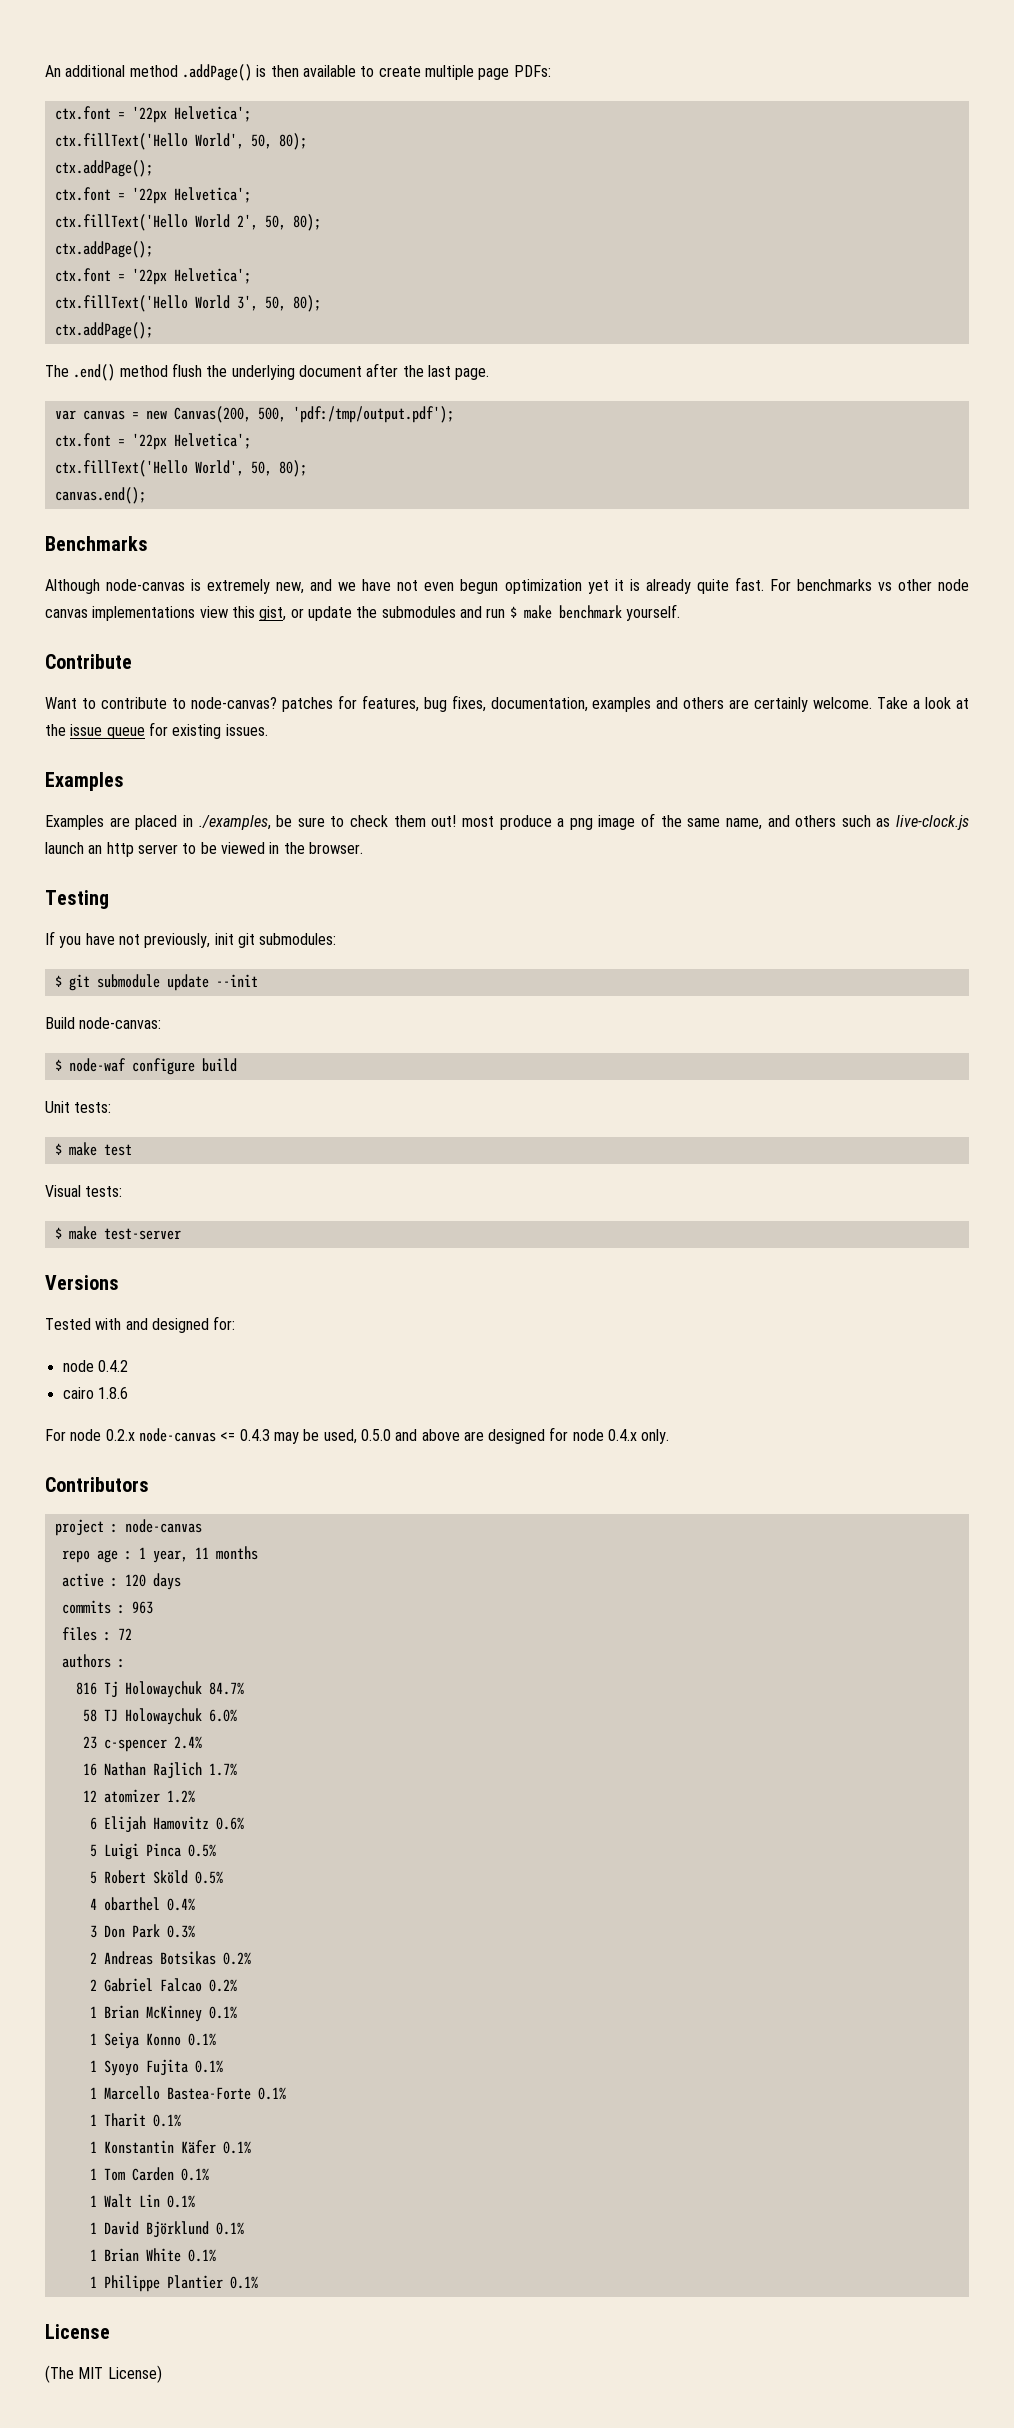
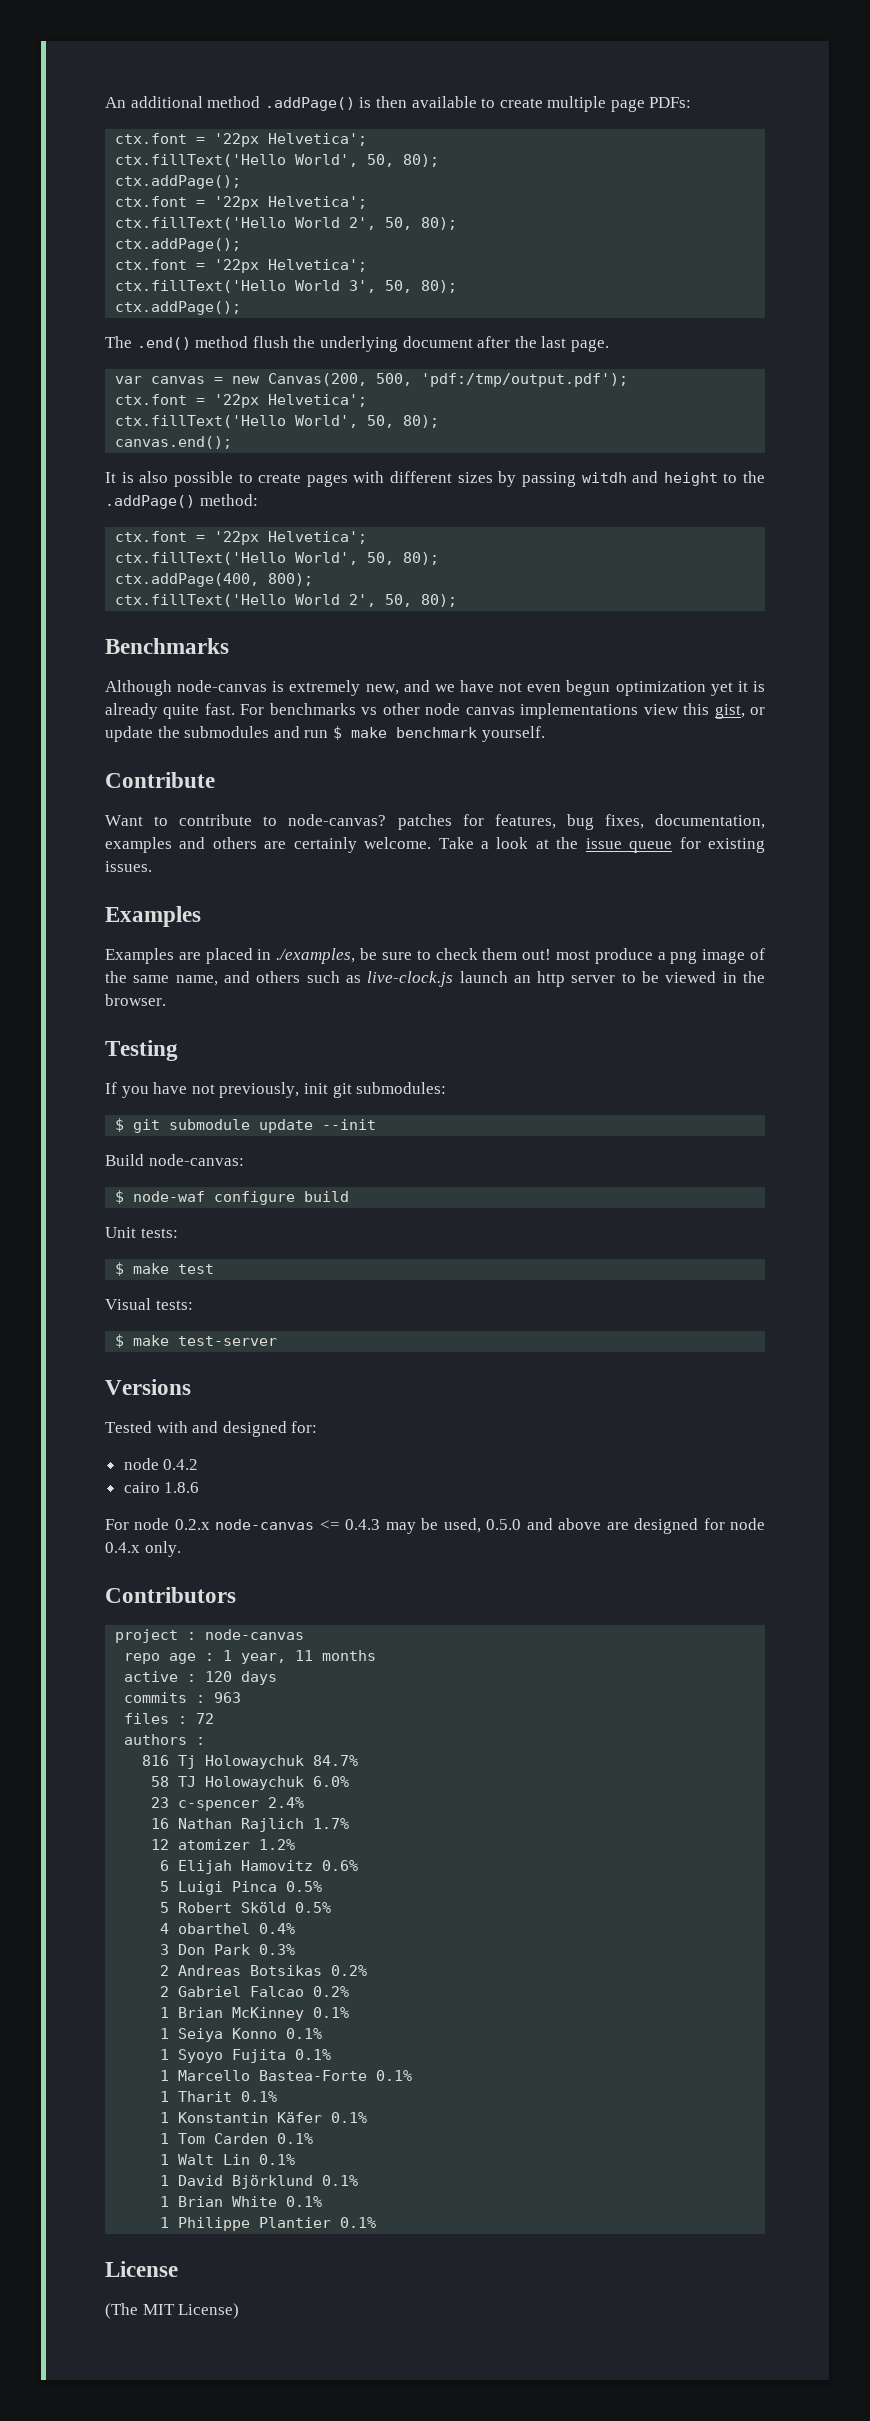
(146, 495) none -> [105,471,765,487] [105,494,258,509] [115,531,368,545] [115,552,440,565] [115,573,314,587] [115,594,458,607] // It is also possible to create pages with different sizes by passing witdh and height to the .addPage() method: // ctx.font = '22px Helvetica'; // ctx.fillText('Hello World', 50, 80); // ctx.addPage(400, 800); // ctx.fillText('Hello World 2', 50, 80);

